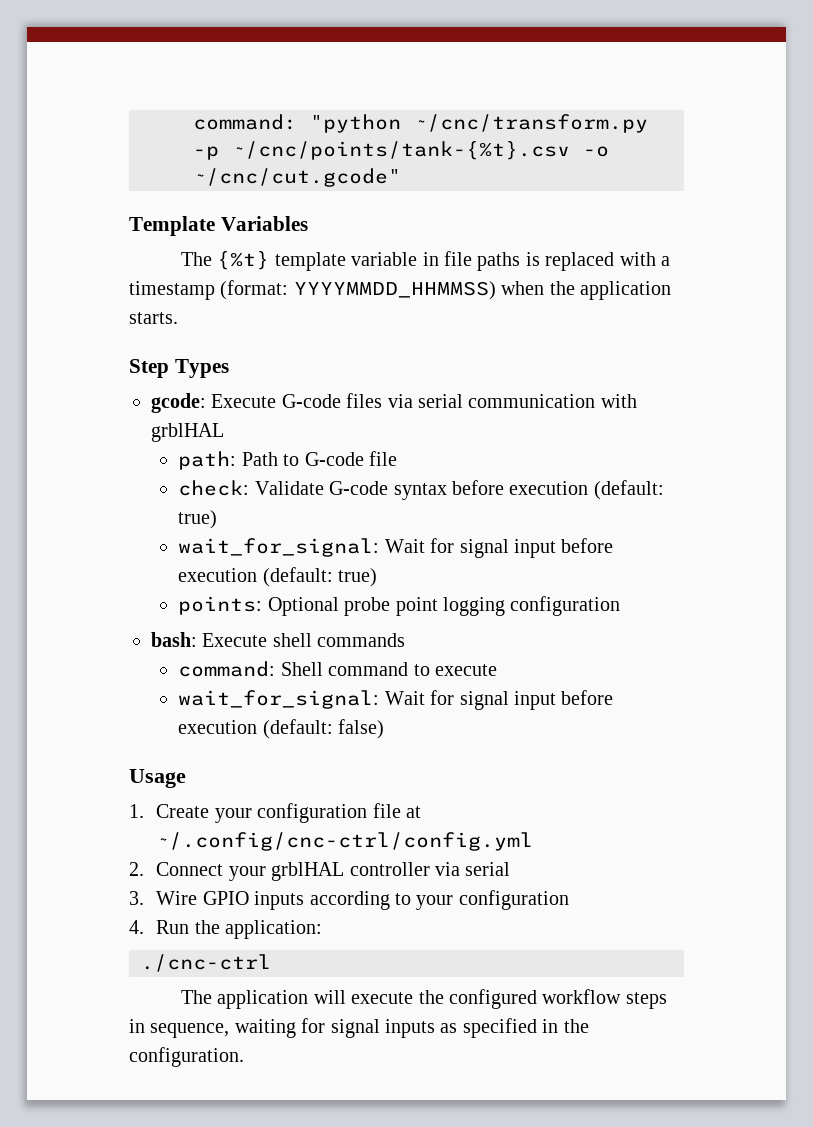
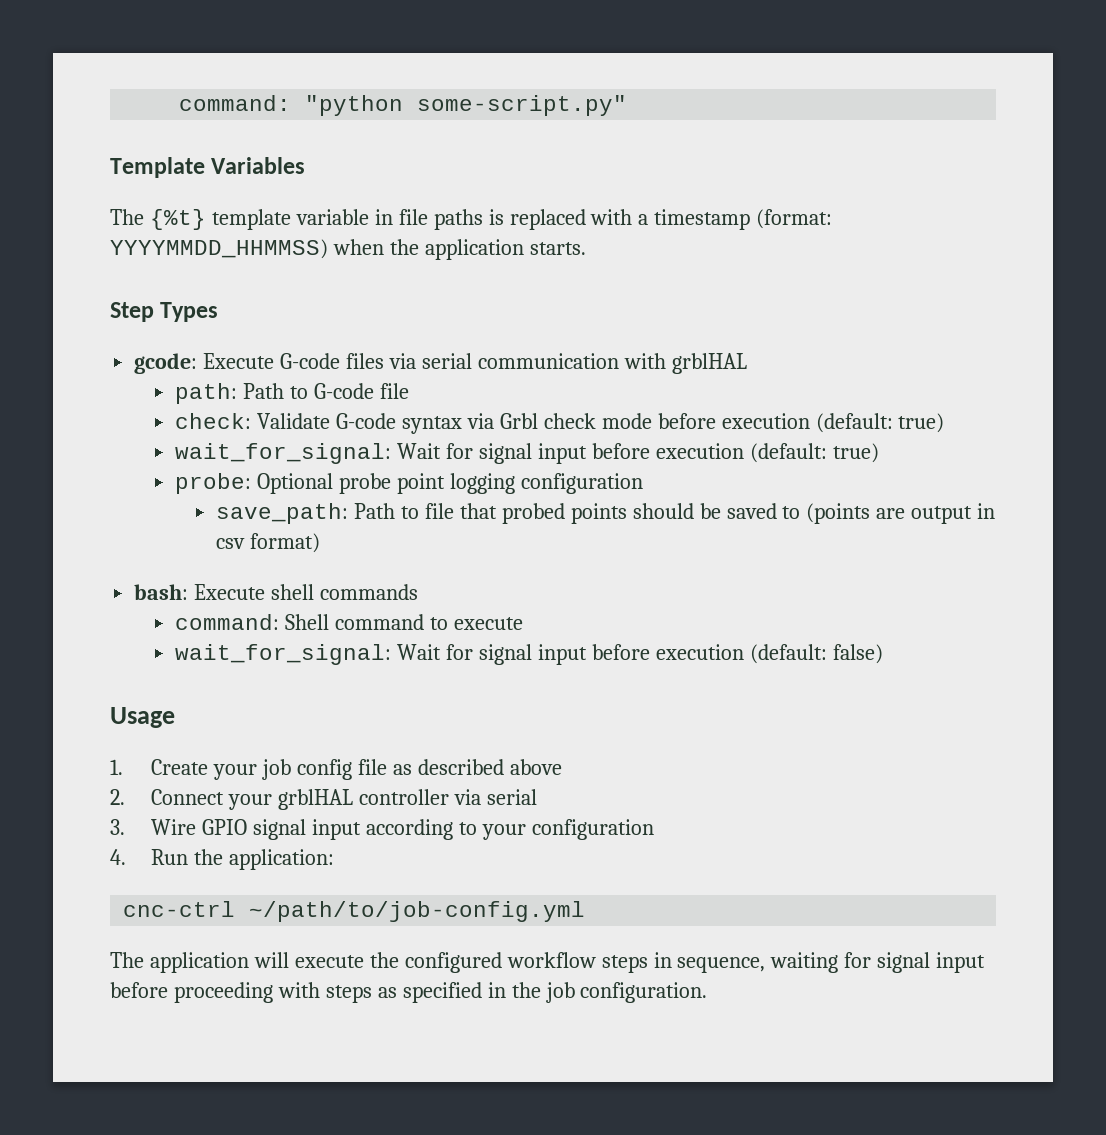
[414,114,648,133] [193,141,609,160] [193,168,401,187] ~/cnc/transform.py -p ~/cnc/points/tank-{%t}.csv -o ~/cnc/cut.gcode" -> [417,95,628,116] some-script.py"
(447, 491) none -> [466,413,652,429] via Grbl check mode
[178,596,263,615] points: -> [175,473,252,494] probe:
(621, 606) none -> [216,503,996,524] [216,533,320,553] // save_path: Path to file that probed points should be saved to (points are output in csv format)
[257,803,421,823] [156,832,534,851] configuration file at ~/.config/cnc-ctrl/config.yml -> [261,759,562,780] job config file as described above
[254,891,305,910] inputs -> [252,819,361,840] signal input
[141,954,271,972] ./cnc-ctrl -> [123,901,586,922] cnc-ctrl ~/path/to/job-config.yml
[385,1019,435,1038] inputs -> [936,952,986,973] [110,982,372,1003] input before proceeding with steps
(589, 1026) none -> [545,982,575,1003] job

